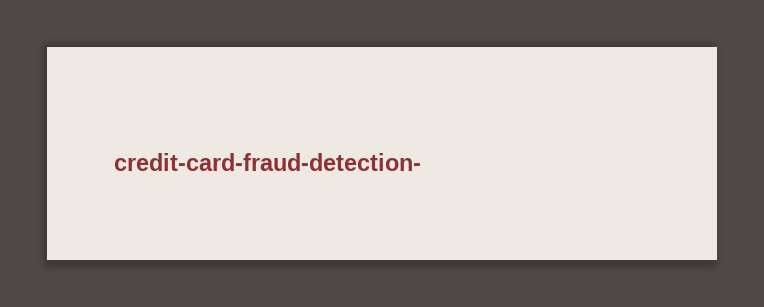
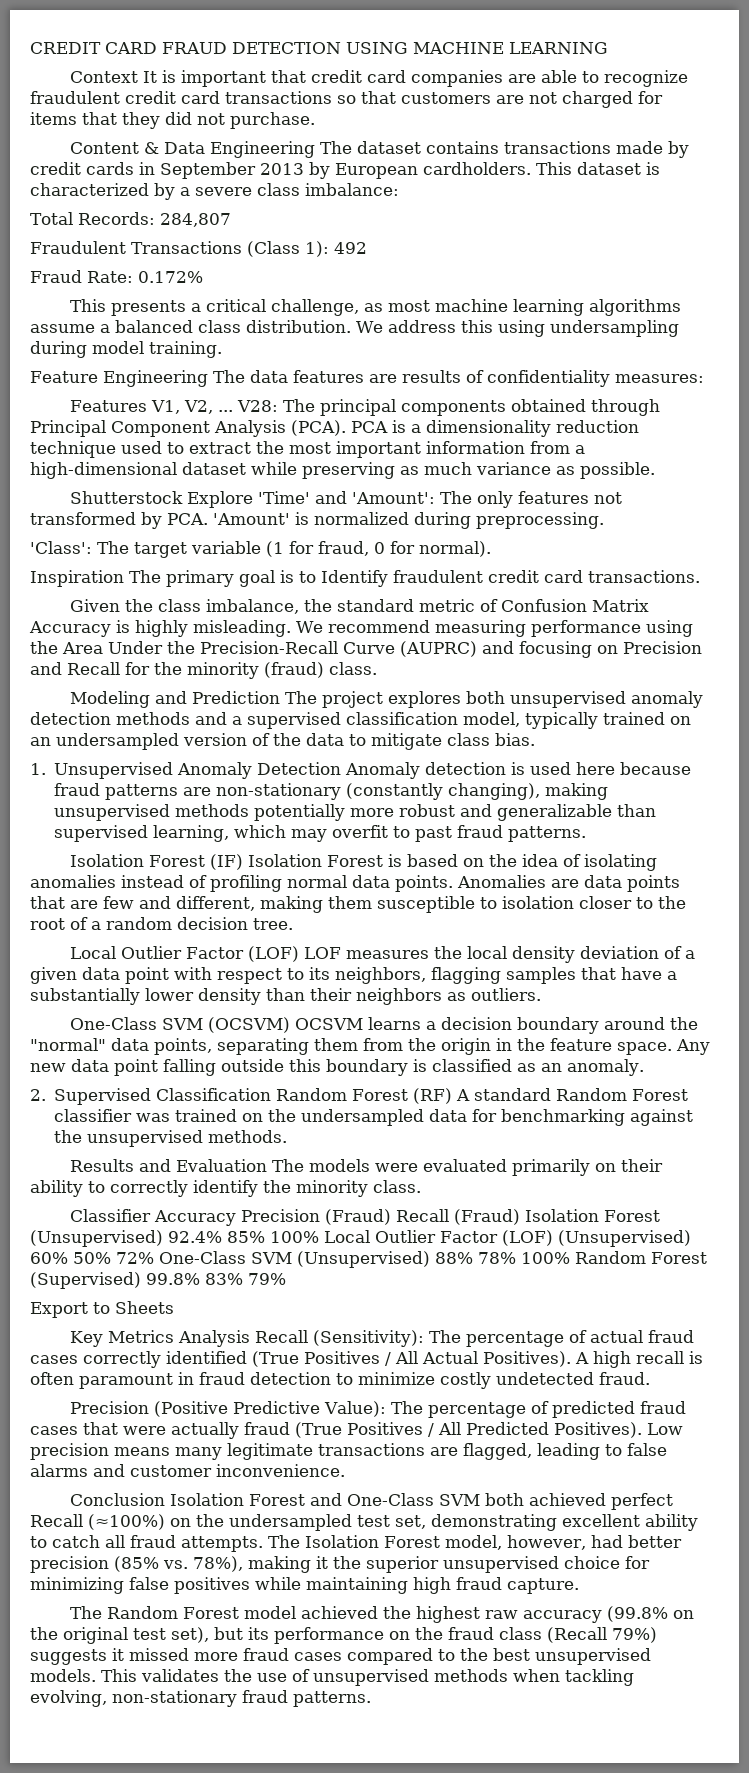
[114,153,421,171] credit-card-fraud-detection- -> [30,42,608,54] [69,70,688,87] [30,91,663,108] [30,112,315,129] [69,141,689,158] [30,162,660,179] [30,183,399,200] [30,212,231,227] [30,241,367,257] [30,270,203,283] [69,299,681,316] [30,320,679,337] [30,341,222,358] [30,370,704,387] [69,399,660,416] [30,420,639,437] [30,441,585,458] [30,462,655,479] [69,491,622,508] [30,512,604,529] [30,541,491,558] [30,570,700,587] [69,599,649,614] [29,620,693,637] [30,641,702,658] [30,662,377,679] [69,691,703,708] [30,712,691,729] [30,733,535,750] [30,762,692,779] [54,783,609,800] [54,804,657,821] [54,825,587,842] [69,854,657,871] [30,875,680,892] [30,896,686,913] [30,917,293,930] [69,946,695,963] [30,967,677,984] [30,988,541,1005] [69,1017,698,1034] [30,1038,710,1055] [30,1059,644,1076] [30,1088,689,1105] [54,1109,694,1126] [54,1130,288,1147] [69,1159,663,1176] [30,1180,421,1197] [69,1209,660,1226] [30,1230,691,1247] [30,1251,707,1268] [30,1272,286,1289] [30,1301,174,1318] [69,1330,694,1347] [30,1351,703,1368] [30,1372,650,1389] [69,1401,686,1418] [30,1422,683,1439] [30,1443,667,1460] [30,1464,345,1477] [69,1493,673,1510] [30,1514,698,1531] [30,1535,682,1552] [30,1556,650,1573] [30,1577,579,1594] [69,1606,694,1623] [30,1627,657,1644] [30,1648,651,1665] [30,1669,634,1686] [30,1690,371,1707] CREDIT CARD FRAUD DETECTION USING MACHINE LEARNING // Context It is important that credit card companies are able to recognize fraudulent credit card transactions so that customers are not charged for items that they did not purchase. // Content & Data Engineering The dataset contains transactions made by credit cards in September 2013 by European cardholders. This dataset is characterized by a severe class imbalance: // Total Records: 284,807 // Fraudulent Transactions (Class 1): 492 // Fraud Rate: 0.172% // This presents a critical challenge, as most machine learning algorithms assume a balanced class distribution. We address this using undersampling during model training. // Feature Engineering The data features are results of confidentiality measures: // Features V1, V2, ... V28: The principal components obtained through Principal Component Analysis (PCA). PCA is a dimensionality reduction technique used to extract the most important information from a high-dimensional dataset while preserving as much variance as possible. // Shutterstock Explore 'Time' and 'Amount': The only features not transformed by PCA. 'Amount' is normalized during preprocessing. // 'Class': The target variable (1 for fraud, 0 for normal). // Inspiration The primary goal is to Identify fraudulent credit card transactions. // Given the class imbalance, the standard metric of Confusion Matrix Accuracy is highly misleading. We recommend measuring performance using the Area Under the Precision-Recall Curve (AUPRC) and focusing on Precision and Recall for the minority (fraud) class. // Modeling and Prediction The project explores both unsupervised anomaly detection methods and a supervised classification model, typically trained on an undersampled version of the data to mitigate class bias. // 1. Unsupervised Anomaly Detection Anomaly detection is used here because fraud patterns are non-stationary (constantly changing), making unsupervised methods potentially more robust and generalizable than supervised learning, which may overfit to past fraud patterns. // Isolation Forest (IF) Isolation Forest is based on the idea of isolating anomalies instead of profiling normal data points. Anomalies are data points that are few and different, making them susceptible to isolation closer to the root of a random decision tree. // Local Outlier Factor (LOF) LOF measures the local density deviation of a given data point with respect to its neighbors, flagging samples that have a substantially lower density than their neighbors as outliers. // One-Class SVM (OCSVM) OCSVM learns a decision boundary around the "normal" data points, separating them from the origin in the feature space. Any new data point falling outside this boundary is classified as an anomaly. // 2. Supervised Classification Random Forest (RF) A standard Random Forest classifier was trained on the undersampled data for benchmarking against the unsupervised methods. // Results and Evaluation The models were evaluated primarily on their ability to correctly identify the minority class. // Classifier Accuracy Precision (Fraud) Recall (Fraud) Isolation Forest (Unsupervised) 92.4% 85% 100% Local Outlier Factor (LOF) (Unsupervised) 60% 50% 72% One-Class SVM (Unsupervised) 88% 78% 100% Random Forest (Supervised) 99.8% 83% 79% // Export to Sheets // Key Metrics Analysis Recall (Sensitivity): The percentage of actual fraud cases correctly identified (True Positives / All Actual Positives). A high recall is often paramount in fraud detection to minimize costly undetected fraud. // Precision (Positive Predictive Value): The percentage of predicted fraud cases that were actually fraud (True Positives / All Predicted Positives). Low precision means many legitimate transactions are flagged, leading to false alarms and customer inconvenience. // Conclusion Isolation Forest and One-Class SVM both achieved perfect Recall (≈100%) on the undersampled test set, demonstrating excellent ability to catch all fraud attempts. The Isolation Forest model, however, had better precision (85% vs. 78%), making it the superior unsupervised choice for minimizing false positives while maintaining high fraud capture. // The Random Forest model achieved the highest raw accuracy (99.8% on the original test set), but its performance on the fraud class (Recall 79%) suggests it missed more fraud cases compared to the best unsupervised models. This validates the use of unsupervised methods when tackling evolving, non-stationary fraud patterns.

